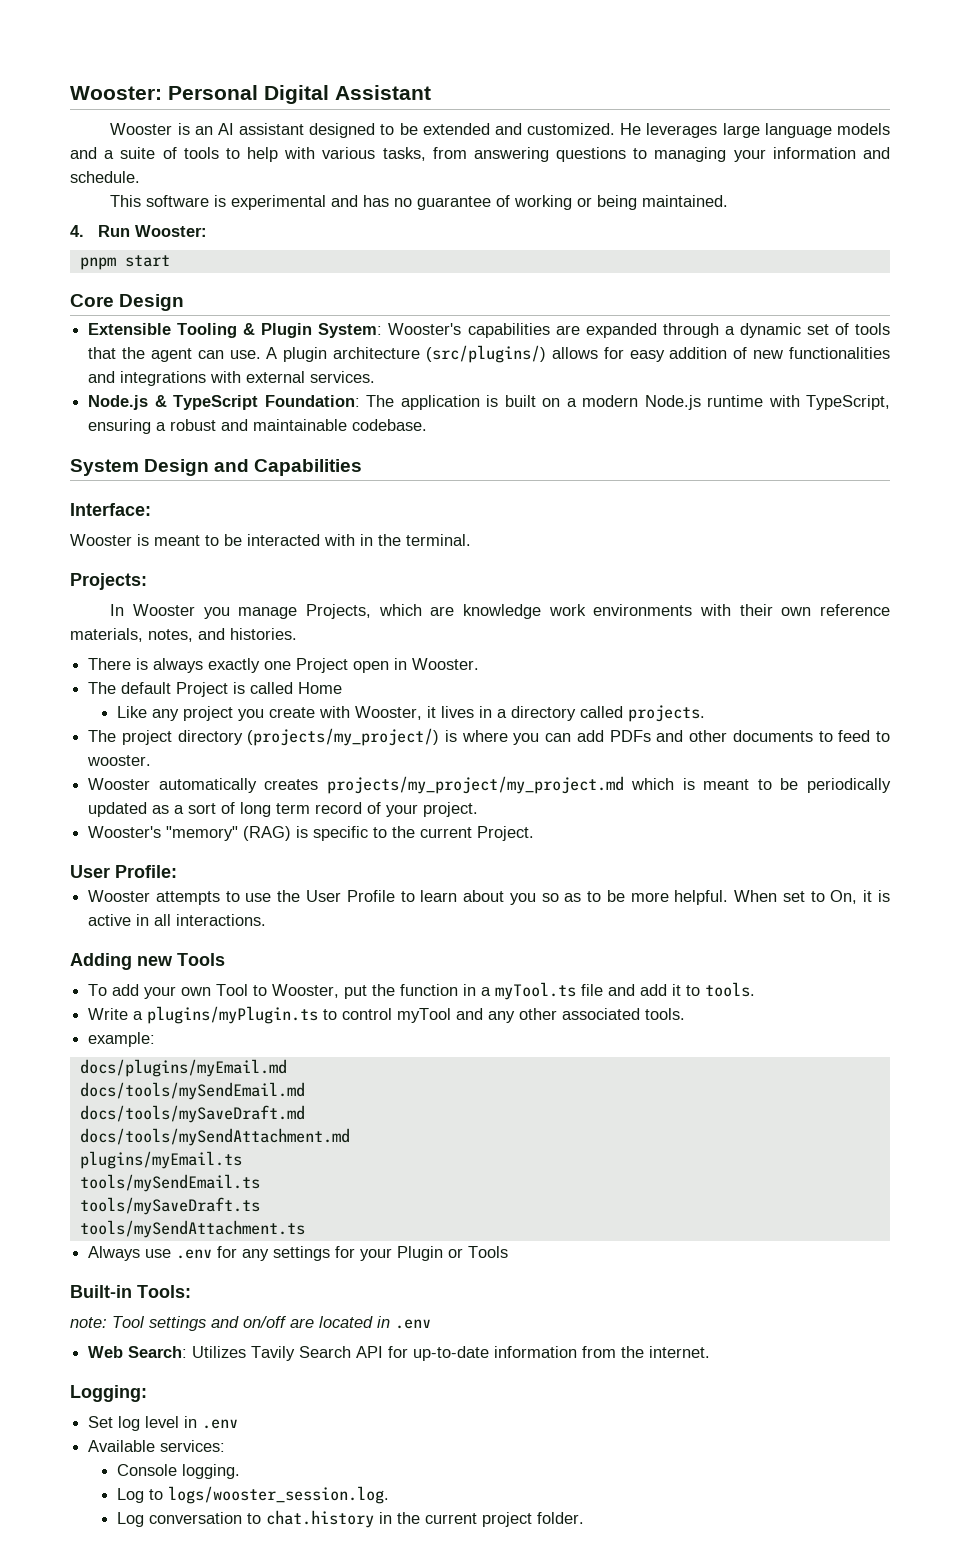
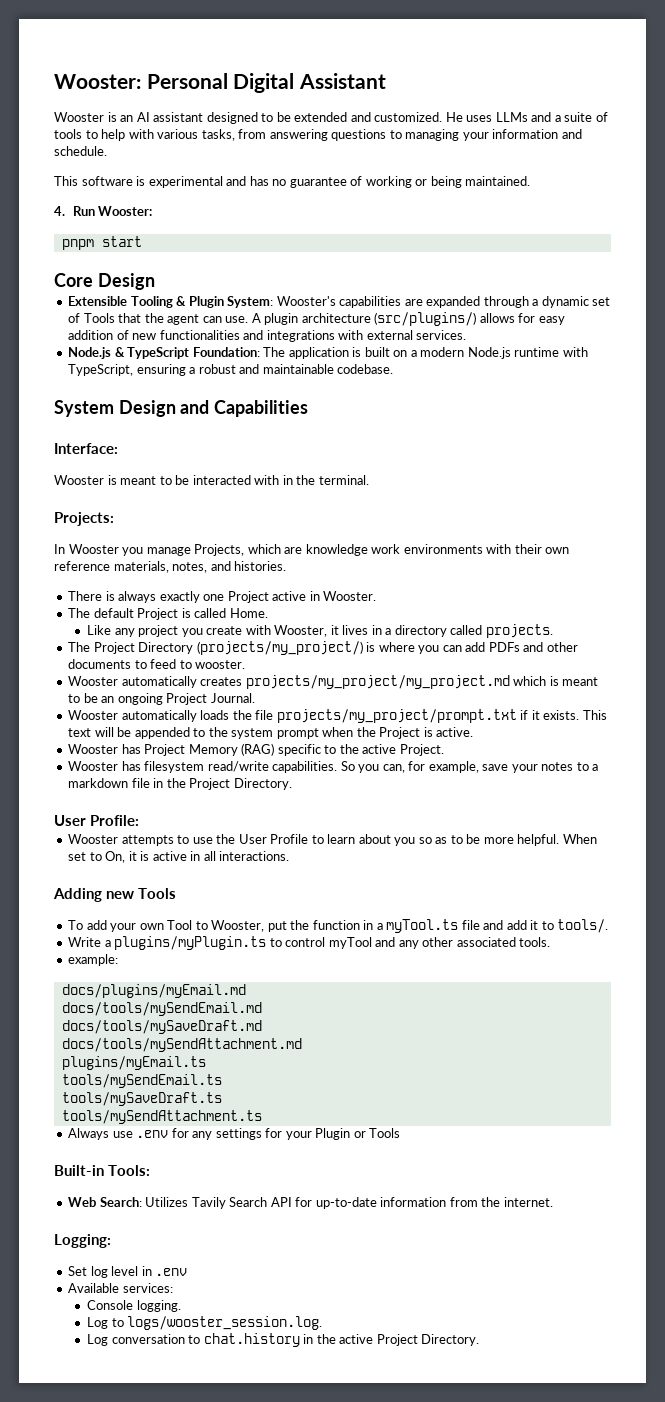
[646,123,890,138] leverages large language models -> [466,112,528,122] uses LLMs
[855,323,891,335] tools -> [83,313,115,323] Tools
[353,661,390,673] open -> [272,591,307,601] active
[298,682,343,694] Home -> [229,608,268,618] Home.
[121,730,243,745] project directory -> [93,642,194,654] Project Directory
[807,778,891,793] [88,802,479,817] [88,826,309,841] periodically updated as a sort of long term record of your project. // Wooster's "memory" (RAG) is -> [101,693,255,705] [68,709,607,723] [68,727,474,739] [68,743,275,756] an ongoing Project Journal. // Wooster automatically loads the file projects/my_project/prompt.txt if it exists. This text will be appended to the system prompt when the Project is active. // Wooster has Project Memory (RAG)
[420,827,473,838] current -> [362,744,397,754] active
(535, 833) none -> [68,761,599,773] [68,778,292,790] // Wooster has filesystem read/write capabilities. So you can, for example, save your notes to a markdown file in the Project Directory.
[705,982,756,997] tools. -> [557,919,609,933] tools/.
[70,1316,431,1331] // note: Tool settings and on/off are located in .env -> (151, 1170) none
[424,1512,584,1527] current project folder. -> [339,1334,480,1346] active Project Directory.

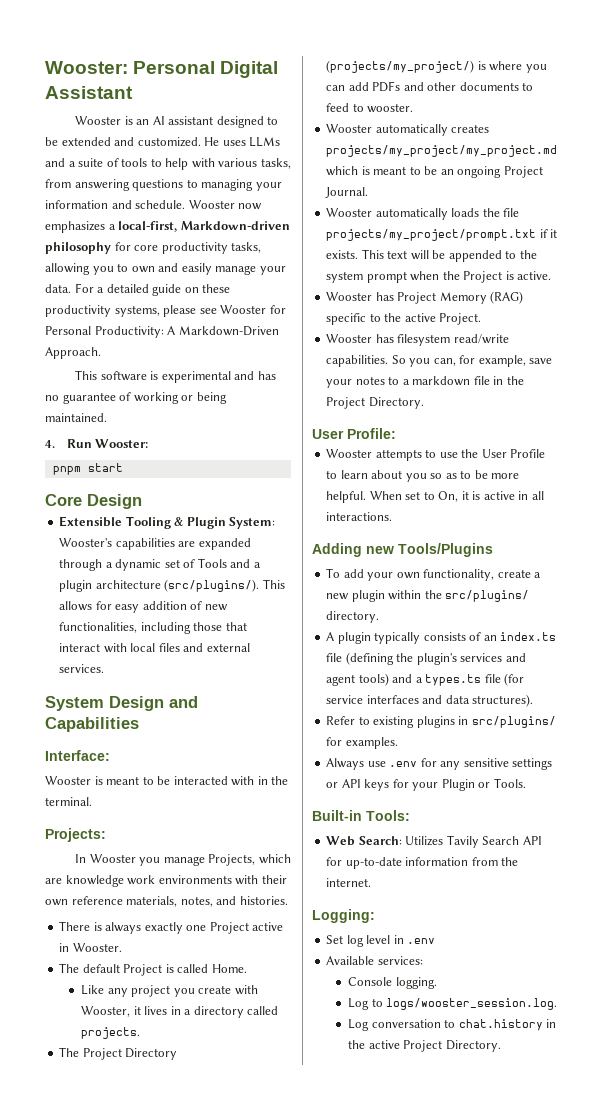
(107, 151) none -> [188,200,263,210] [45,221,290,233] [45,242,262,254] [45,263,286,275] [45,283,231,296] [45,305,286,317] [45,326,279,338] [45,347,101,359] Wooster now emphasizes a local-first, Markdown-driven philosophy for core productivity tasks, allowing you to own and easily manage your data. For a detailed guide on these productivity systems, please see Wooster for Personal Productivity: A Markdown-Driven Approach.
[118,312,477,326] that the agent can use. A plugin architecture (src/plugins/) -> [230,559,261,568] [59,579,285,592] and a plugin architecture (src/plugins/). This
[159,330,467,342] [68,347,588,359] [68,364,394,376] functionalities and integrations with external services. // Node.js & TypeScript Foundation: The application is built on a modern Node.js runtime with TypeScript, ensuring a robust and maintainable codebase. -> [59,622,247,634] [59,643,250,653] [59,664,105,673] functionalities, including those that interact with local files and external services.
[138,888,177,899] Tools -> [398,543,493,557] Tools/Plugins
[167,919,609,933] [68,936,551,950] [68,954,119,966] [61,984,246,998] [61,1002,262,1016] [61,1020,262,1034] [61,1038,302,1052] [61,1056,206,1070] [61,1074,222,1088] [61,1092,222,1106] [61,1110,262,1124] Tool to Wooster, put the function in a myTool.ts file and add it to tools/. // Write a plugins/myPlugin.ts to control myTool and any other associated tools. // example: // docs/plugins/myEmail.md // docs/tools/mySendEmail.md // docs/tools/mySaveDraft.md // docs/tools/mySendAttachment.md // plugins/myEmail.ts // tools/mySendEmail.ts // tools/mySaveDraft.ts // tools/mySendAttachment.ts -> [423,569,542,581] [326,590,530,602] [326,611,380,623] [326,632,557,644] [326,652,526,665] [326,673,525,686] [326,694,534,707] [326,716,556,728] [326,737,398,749] functionality, create a new plugin within the src/plugins/ directory. // A plugin typically consists of an index.ts file (defining the plugin's services and agent tools) and a types.ts file (for service interfaces and data structures). // Refer to existing plugins in src/plugins/ for examples.
[215,1128,262,1140] settings -> [463,758,553,770] [326,779,390,791] sensitive settings or API keys
[369,1128,401,1138] Tools -> [493,778,526,788] Tools.

